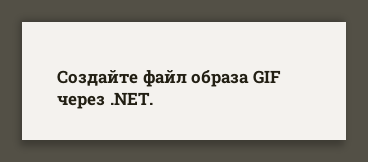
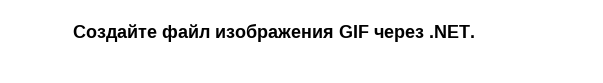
[191,70,250,87] образа -> [215,23,334,42] изображения

